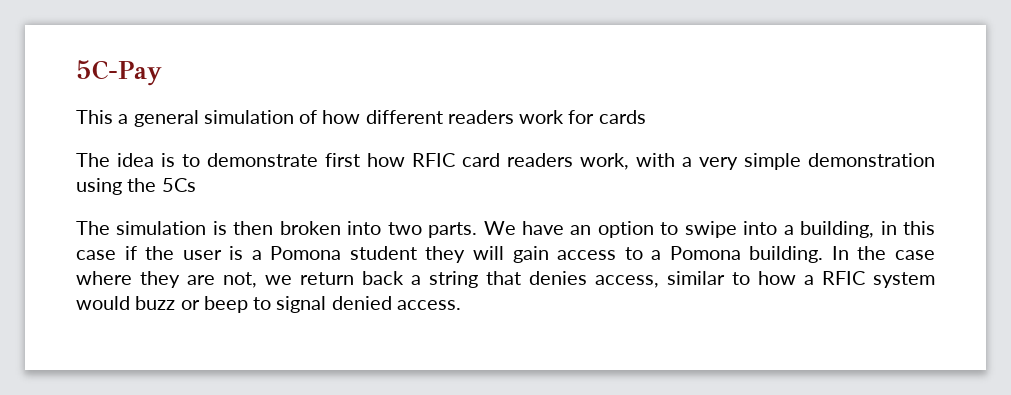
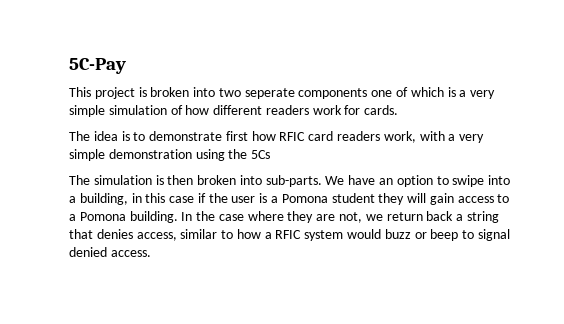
[118,110,199,127] a general -> [94,87,496,99] [69,105,105,117] project is broken into two seperate components one of which is a very simple
[598,110,646,124] cards -> [364,105,399,115] cards.
[387,222,478,238] two parts. -> [265,175,322,187] sub-parts.

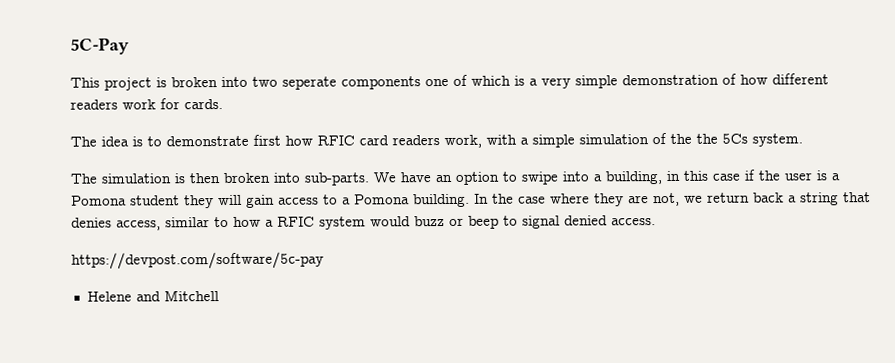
[108,105,167,115] simulation -> [622,74,719,86] demonstration
[459,134,485,143] [69,149,225,161] very simple demonstration using -> [532,133,692,148] simple simulation of the
(271, 154) none -> [752,133,803,147] system.
(151, 253) none -> [71,251,324,270] [86,290,219,302] // https://devpost.com/software/5c-pay // Helene and Mitchell

